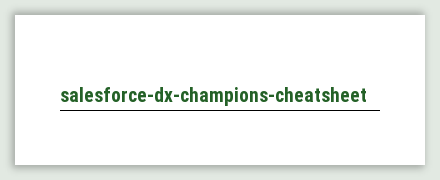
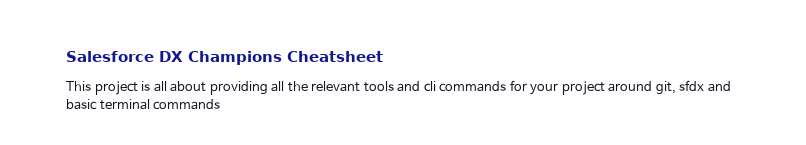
[60,87,367,106] salesforce-dx-champions-cheatsheet -> [66,51,383,65] [66,80,731,95] [66,99,221,110] Salesforce DX Champions Cheatsheet // This project is all about providing all the relevant tools and cli commands for your project around git, sfdx and basic terminal commands

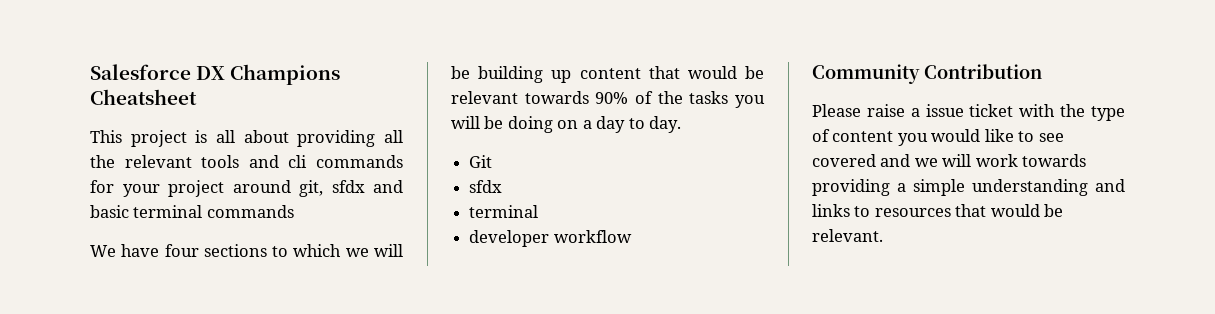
(221, 104) none -> [90,244,403,257] [451,66,764,83] [451,91,765,108] [451,116,682,133] [469,155,493,168] [469,180,503,193] [469,205,539,218] [469,230,632,247] [812,64,1042,84] [812,104,1125,121] [812,129,1064,146] [812,154,1087,167] [812,179,1125,196] [812,204,1064,217] [812,229,883,242] // We have four sections to which we will be building up content that would be relevant towards 90% of the tasks you will be doing on a day to day. // Git // sfdx // terminal // developer workflow // Community Contribution // Please raise a issue ticket with the type of content you would like to see covered and we will work towards providing a simple understanding and links to resources that would be relevant.

